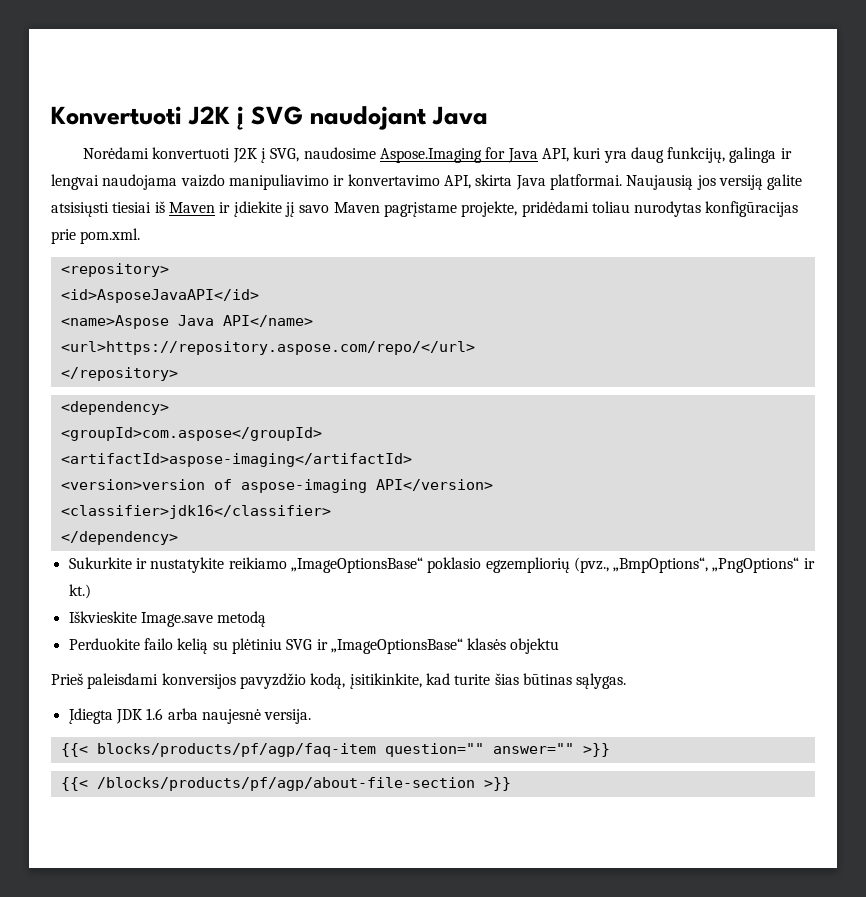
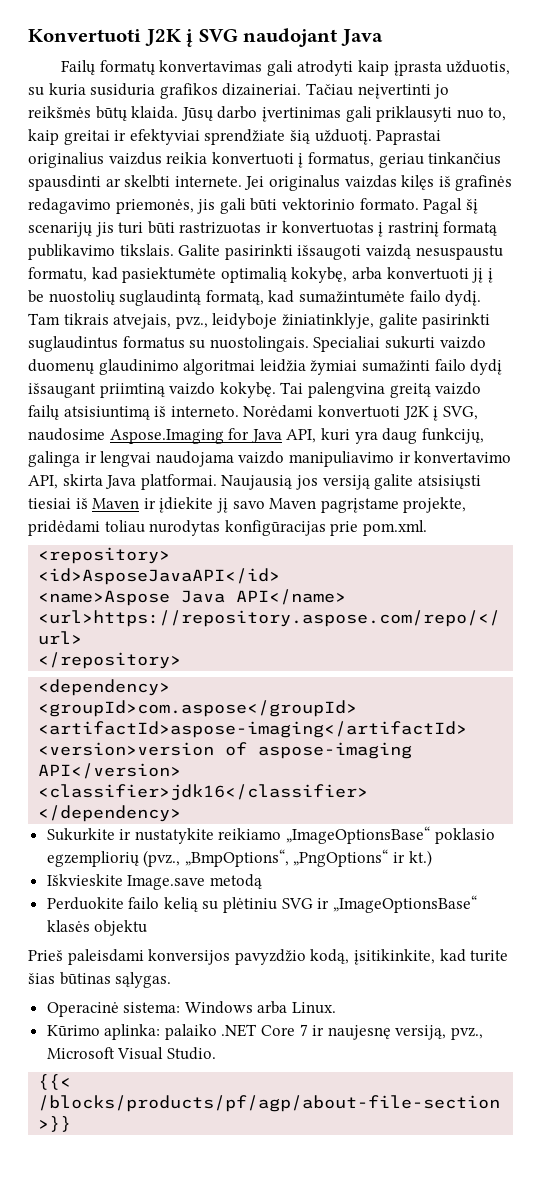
(489, 115) none -> [60,60,511,76] [28,83,450,99] [28,106,507,122] [28,129,442,145] [28,152,502,168] [28,175,513,191] [28,198,478,214] [28,221,498,237] [28,244,503,260] [28,267,493,283] [28,290,482,306] [28,313,491,329] [28,336,486,352] [28,359,503,375] [28,382,482,398] [28,405,239,420] Failų formatų konvertavimas gali atrodyti kaip įprasta užduotis, su kuria susiduria grafikos dizaineriai. Tačiau neįvertinti jo reikšmės būtų klaida. Jūsų darbo įvertinimas gali priklausyti nuo to, kaip greitai ir efektyviai sprendžiate šią užduotį. Paprastai originalius vaizdus reikia konvertuoti į formatus, geriau tinkančius spausdinti ar skelbti internete. Jei originalus vaizdas kilęs iš grafinės redagavimo priemonės, jis gali būti vektorinio formato. Pagal šį scenarijų jis turi būti rastrizuotas ir konvertuotas į rastrinį formatą publikavimo tikslais. Galite pasirinkti išsaugoti vaizdą nesuspaustu formatu, kad pasiektumėte optimalią kokybę, arba konvertuoti jį į be nuostolių suglaudintą formatą, kad sumažintumėte failo dydį. Tam tikrais atvejais, pvz., leidyboje žiniatinklyje, galite pasirinkti suglaudintus formatus su nuostolingais. Specialiai sukurti vaizdo duomenų glaudinimo algoritmai leidžia žymiai sumažinti failo dydį išsaugant priimtiną vaizdo kokybę. Tai palengvina greitą vaizdo failų atsisiuntimą iš interneto.
[68,708,312,724] [60,743,610,757] Įdiegta JDK 1.6 arba naujesnė versija. // {{< blocks/products/pf/agp/faq-item question="" answer="" >}} -> [46,1001,337,1017] [46,1024,484,1040] [46,1047,216,1060] Operacinė sistema: Windows arba Linux. // Kūrimo aplinka: palaiko .NET Core 7 ir naujesnę versiją, pvz., Microsoft Visual Studio.

